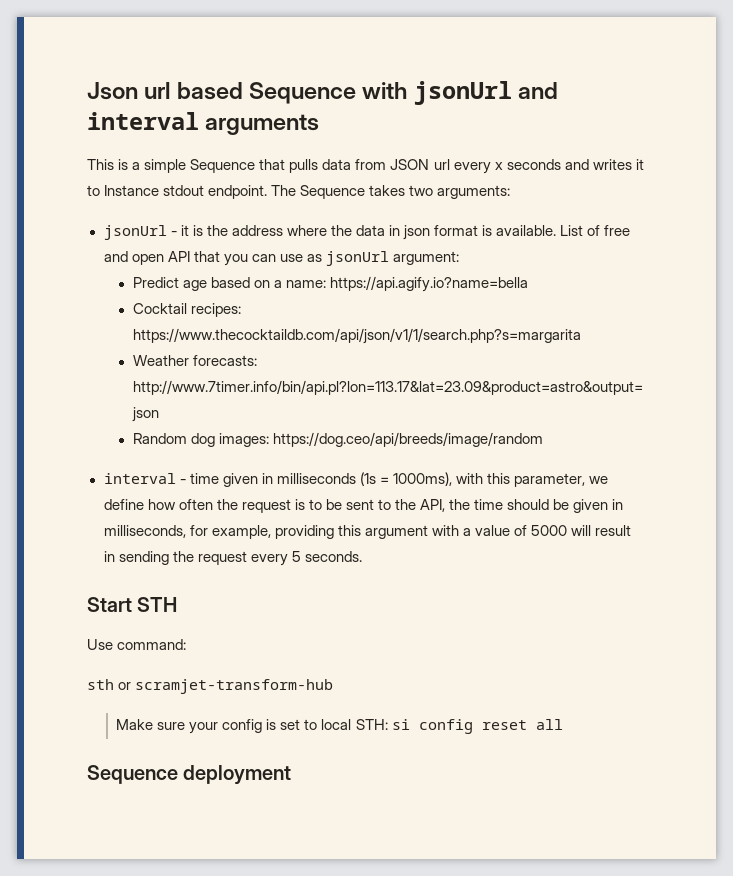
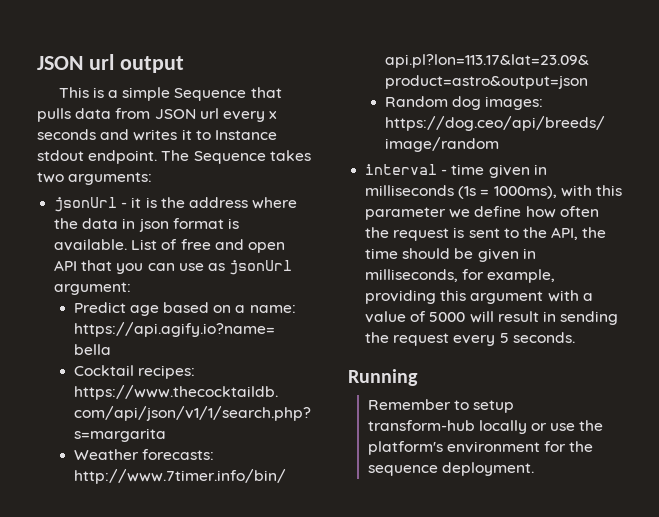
[87,81,559,105] [87,112,320,135] Json url based Sequence with jsonUrl and interval arguments -> [37,54,184,73] JSON url output
[514,473,586,487] parameter, -> [365,207,447,220] parameter
[308,499,342,510] to be -> (465, 232) none
[87,597,178,612] [87,639,187,650] [87,679,334,694] [116,719,563,734] [87,765,292,785] Start STH // Use command: // sth or scramjet-transform-hub // Make sure your config is set to local STH: si config reset all // Sequence deployment -> [348,369,418,386] [367,399,515,413] [367,420,604,434] [367,441,594,455] [367,462,534,476] Running // Remember to setup transform-hub locally or use the platform's environment for the sequence deployment.

